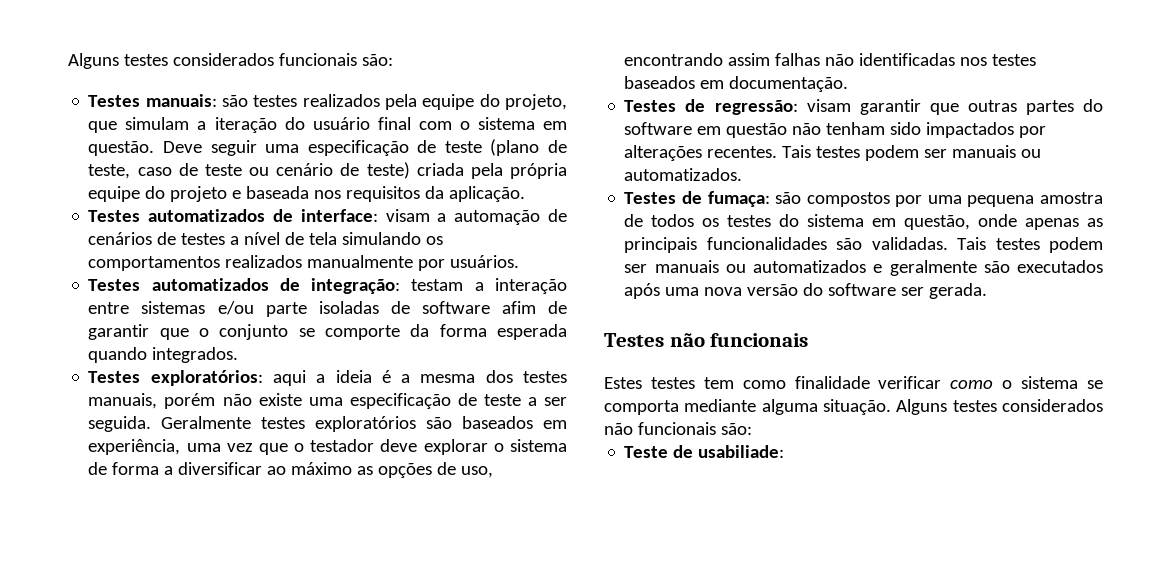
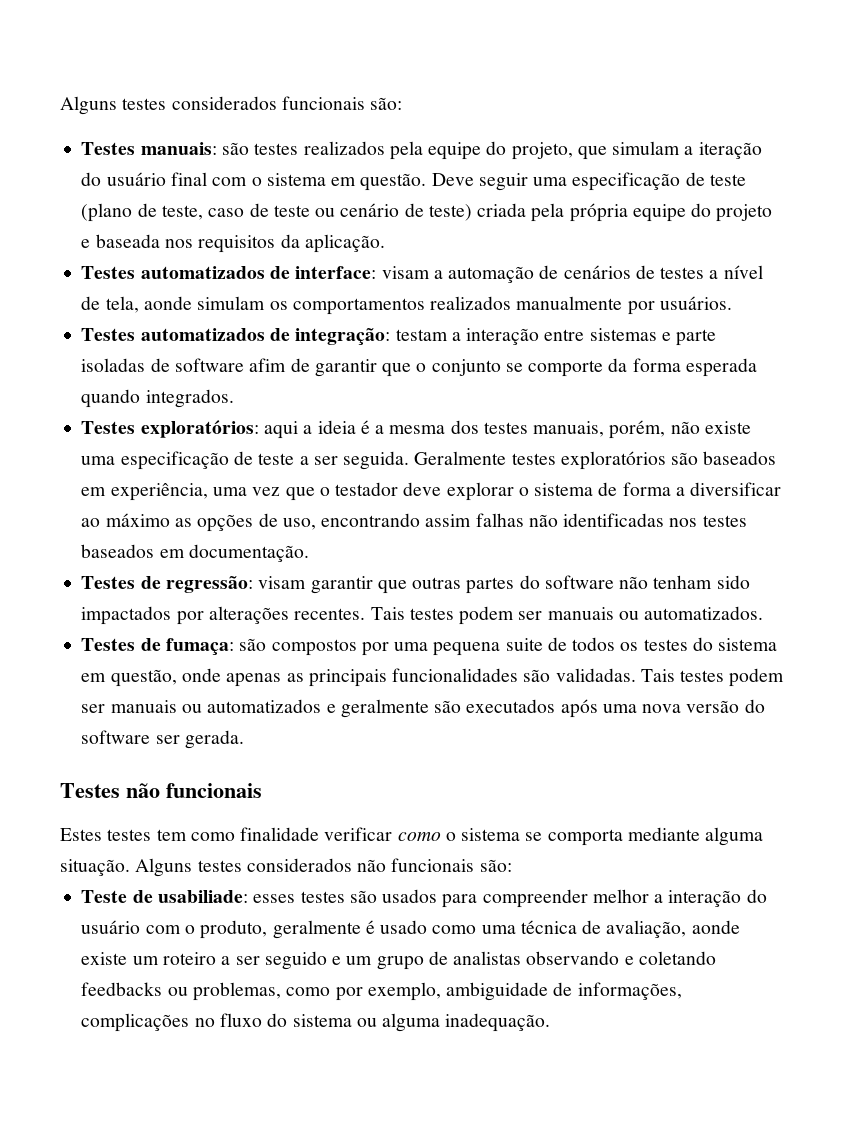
[309,232,422,245] tela simulando -> [105,296,266,313] tela, aonde simulam
[217,301,254,315] e/ou -> [661,332,671,341] e
[164,393,216,409] porém -> [609,420,666,439] porém,
[697,123,788,138] em questão -> (614, 582) none
[1040,192,1103,204] amostra -> [505,638,543,651] suite
(785, 451) none -> [253,889,767,908] [81,920,740,939] [81,951,716,970] [81,982,682,1001] [81,1013,551,1032] esses testes são usados para compreender melhor a interação do usuário com o produto, geralmente é usado como uma técnica de avaliação, aonde existe um roteiro a ser seguido e um grupo de analistas observando e coletando feedbacks ou problemas, como por exemplo, ambiguidade de informações, complicações no fluxo do sistema ou alguma inadequação.

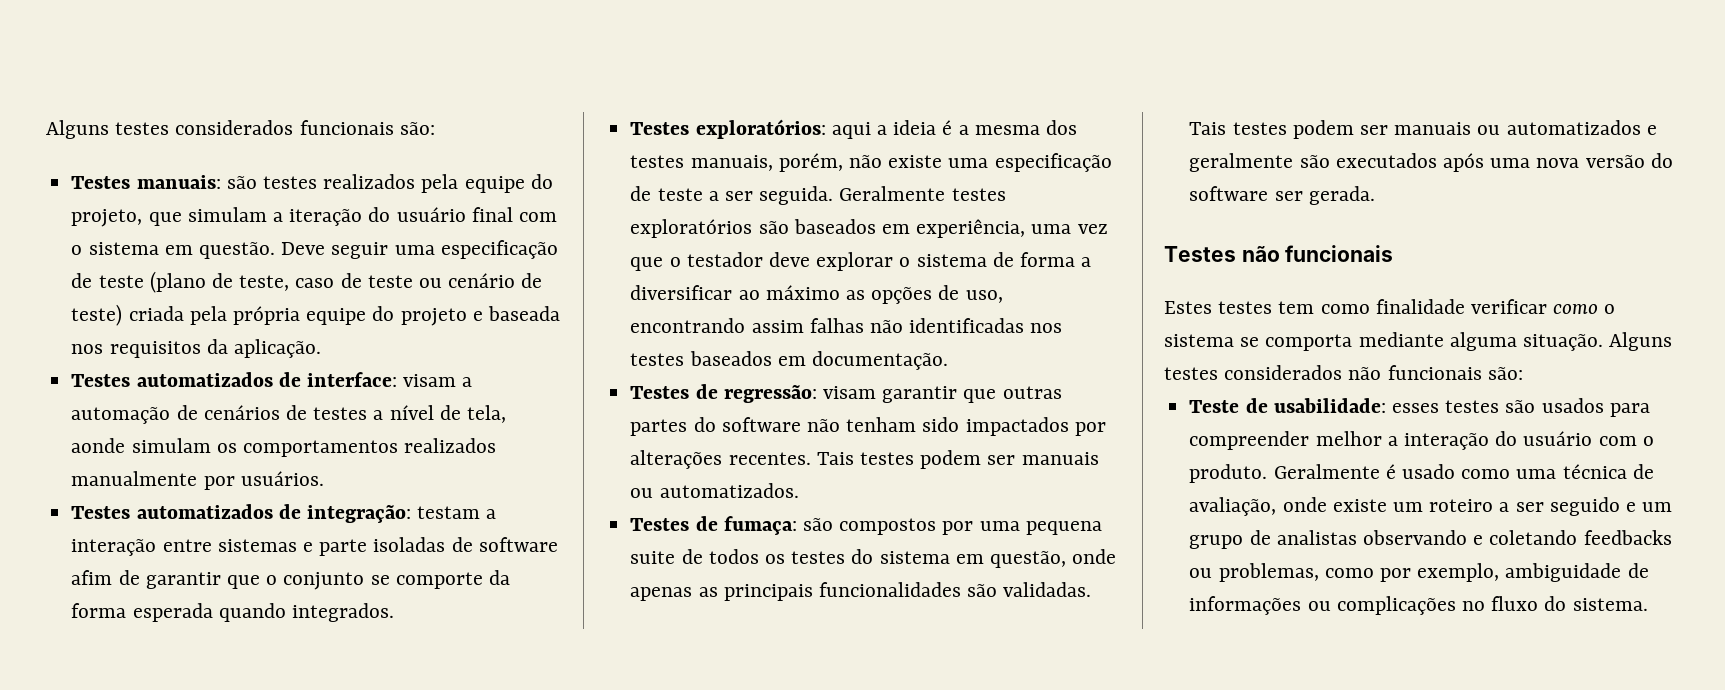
[157,890,248,903] usabiliade: -> [1273,398,1386,413] usabilidade:
[200,920,361,939] produto, geralmente -> [1189,464,1380,483] produto. Geralmente
[691,920,740,934] aonde -> [1282,497,1327,512] onde
[577,982,682,1000] informações, -> [1189,596,1331,615] informações ou
[292,1013,551,1032] sistema ou alguma inadequação. -> [1572,598,1648,611] sistema.

